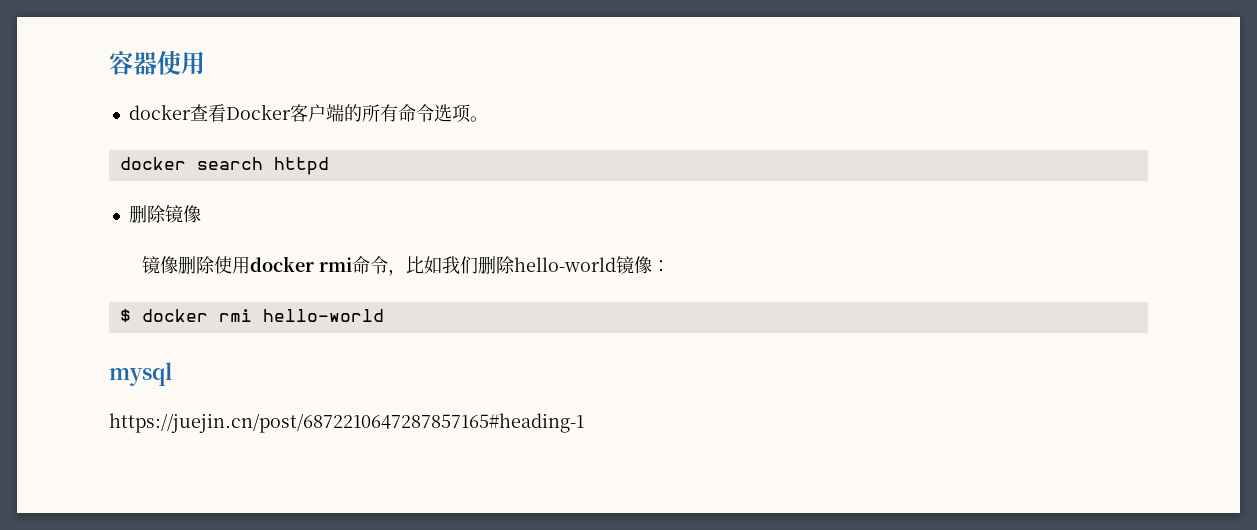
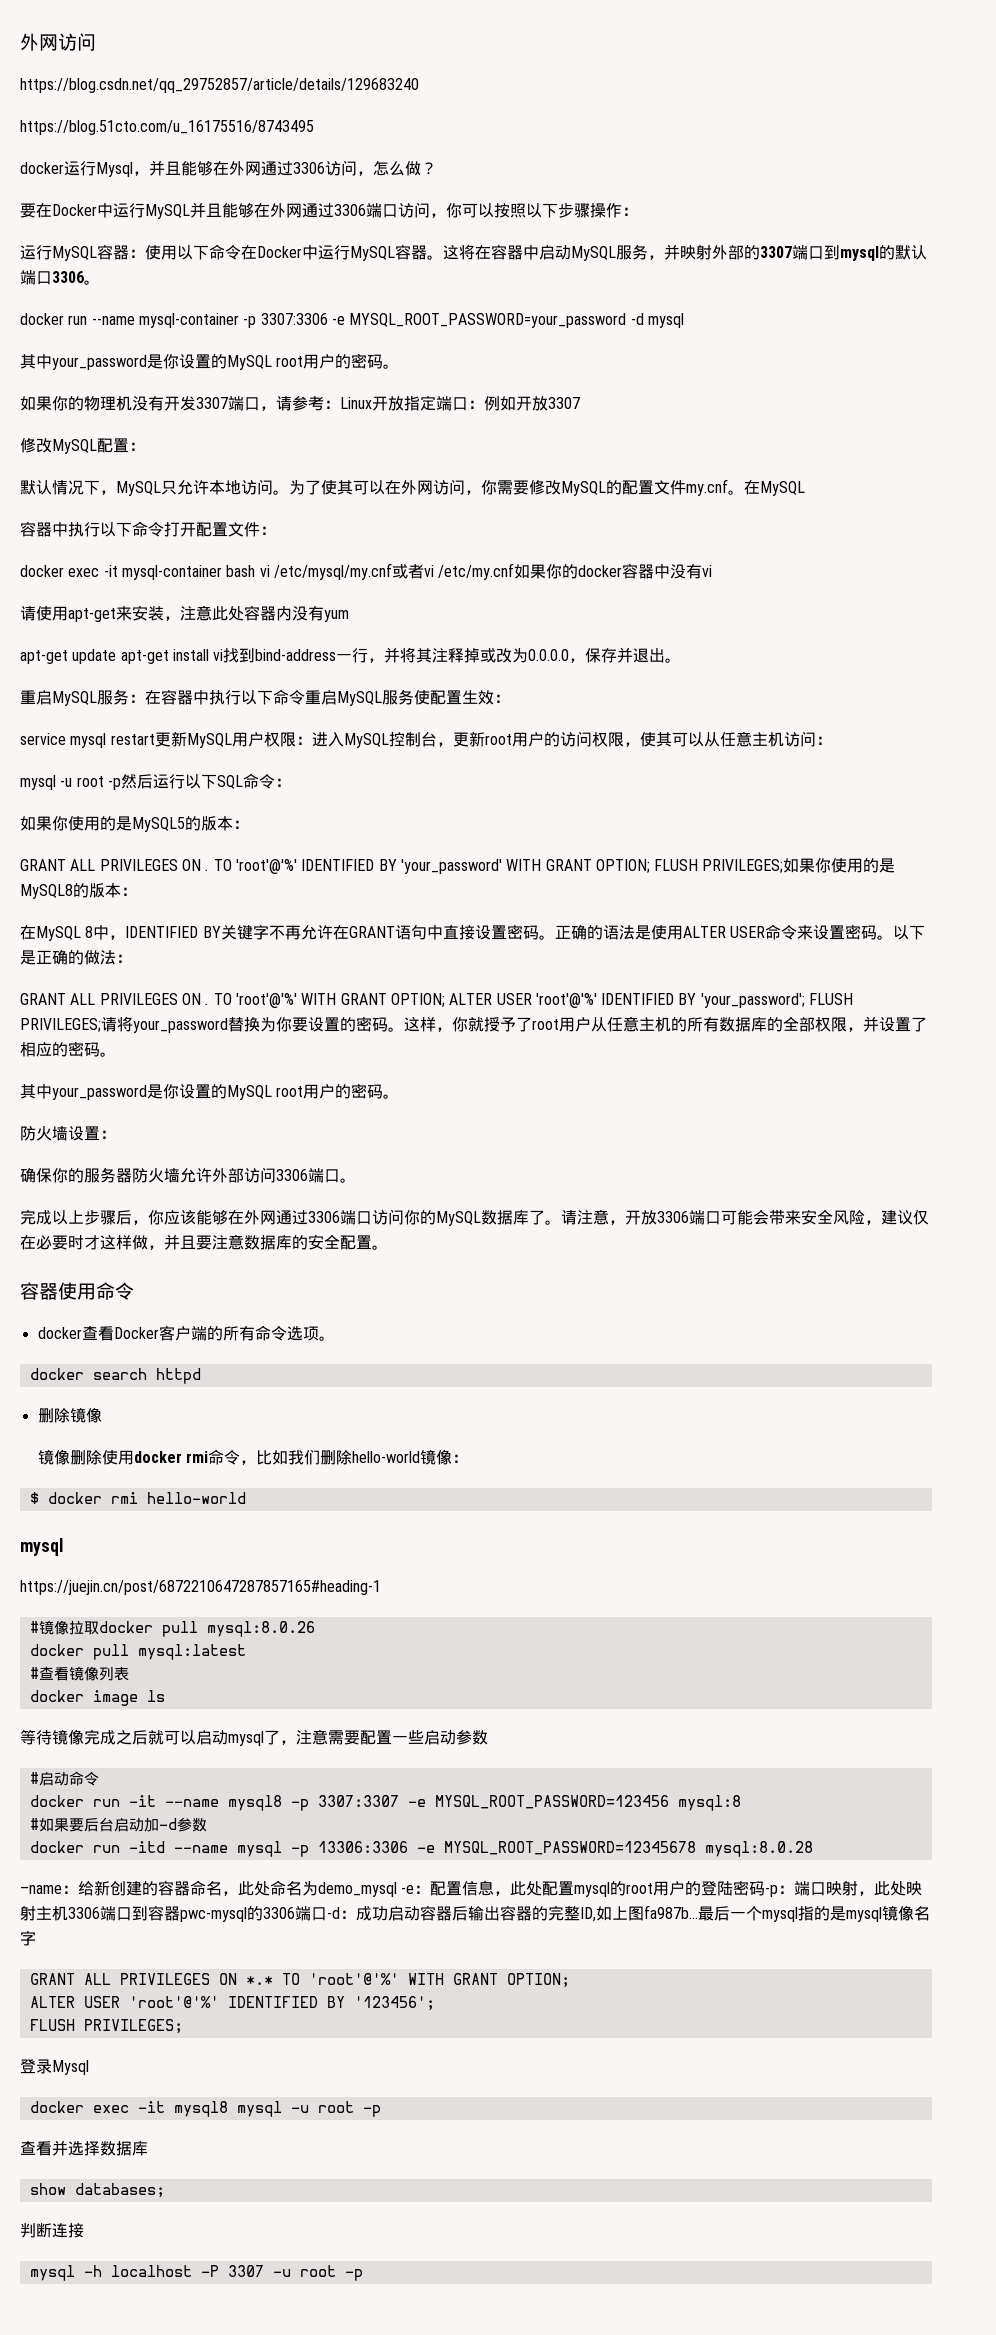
(109, 63) none -> [20,33,96,51] [20,78,419,93] [20,120,314,135] [20,160,437,177] [20,202,638,219] [20,244,927,261] [20,270,100,285] [20,313,684,328] [20,353,400,370] [20,395,580,411] [20,437,145,454] [20,479,805,496] [20,521,276,537] [20,563,713,580] [20,605,349,622] [20,647,682,664] [20,689,510,706] [20,731,832,748] [20,773,291,790] [20,816,249,832] [20,858,896,874] [20,883,137,899] [20,924,925,941] [20,950,132,965] [20,993,854,1008] [20,1016,927,1033] [20,1041,116,1057] [20,1083,400,1100] [20,1126,116,1141] [20,1167,356,1183] [20,1209,929,1226] [20,1234,388,1250] 外网访问 // https://blog.csdn.net/qq_29752857/article/details/129683240 // https://blog.51cto.com/u_16175516/8743495 // docker运行Mysql，并且能够在外网通过3306访问，怎么做？ // 要在Docker中运行MySQL并且能够在外网通过3306端口访问，你可以按照以下步骤操作： // 运行MySQL容器：使用以下命令在Docker中运行MySQL容器。这将在容器中启动MySQL服务，并映射外部的3307端口到mysql的默认端口3306。 // docker run --name mysql-container -p 3307:3306 -e MYSQL_ROOT_PASSWORD=your_password -d mysql // 其中your_password是你设置的MySQL root用户的密码。 // 如果你的物理机没有开发3307端口，请参考：Linux开放指定端口：例如开放3307 // 修改MySQL配置： // 默认情况下，MySQL只允许本地访问。为了使其可以在外网访问，你需要修改MySQL的配置文件my.cnf。在MySQL // 容器中执行以下命令打开配置文件： // docker exec -it mysql-container bash vi /etc/mysql/my.cnf或者vi /etc/my.cnf如果你的docker容器中没有vi // 请使用apt-get来安装，注意此处容器内没有yum // apt-get update apt-get install vi找到bind-address一行，并将其注释掉或改为0.0.0.0，保存并退出。 // 重启MySQL服务：在容器中执行以下命令重启MySQL服务使配置生效： // service mysql restart更新MySQL用户权限：进入MySQL控制台，更新root用户的访问权限，使其可以从任意主机访问： // mysql -u root -p然后运行以下SQL命令： // 如果你使用的是MySQL5的版本： // GRANT ALL PRIVILEGES ON . TO 'root'@'%' IDENTIFIED BY 'your_password' WITH GRANT OPTION; FLUSH PRIVILEGES;如果你使用的是MySQL8的版本： // 在MySQL 8中，IDENTIFIED BY关键字不再允许在GRANT语句中直接设置密码。正确的语法是使用ALTER USER命令来设置密码。以下是正确的做法： // GRANT ALL PRIVILEGES ON . TO 'root'@'%' WITH GRANT OPTION; ALTER USER 'root'@'%' IDENTIFIED BY 'your_password'; FLUSH PRIVILEGES;请将your_password替换为你要设置的密码。这样，你就授予了root用户从任意主机的所有数据库的全部权限，并设置了相应的密码。 // 其中your_password是你设置的MySQL root用户的密码。 // 防火墙设置： // 确保你的服务器防火墙允许外部访问3306端口。 // 完成以上步骤后，你应该能够在外网通过3306端口访问你的MySQL数据库了。请注意，开放3306端口可能会带来安全风险，建议仅在必要时才这样做，并且要注意数据库的安全配置。 //
(205, 63) none -> [96,1282,134,1300] 命令
(584, 423) none -> [29,1620,315,1637] [29,1644,246,1660] [29,1666,129,1681] [29,1690,165,1706] [20,1729,488,1746] [29,1771,99,1786] [29,1795,741,1811] [29,1817,207,1832] [29,1841,813,1857] [20,1880,923,1897] [20,1905,930,1922] [20,1930,36,1946] [29,1973,570,1988] [29,1996,435,2011] [29,2019,183,2034] [20,2059,89,2075] [29,2101,381,2117] [20,2140,148,2156] [29,2183,165,2198] [20,2223,84,2238] [29,2265,363,2281] // #镜像拉取docker pull mysql:8.0.26 // docker pull mysql:latest // #查看镜像列表 // docker image ls // 等待镜像完成之后就可以启动mysql了，注意需要配置一些启动参数 // #启动命令 // docker run -it --name mysql8 -p 3307:3307 -e MYSQL_ROOT_PASSWORD=123456 mysql:8 // #如果要后台启动加-d参数 // docker run -itd --name mysql -p 13306:3306 -e MYSQL_ROOT_PASSWORD=12345678 mysql:8.0.28 // –name：给新创建的容器命名，此处命名为demo_mysql -e：配置信息，此处配置mysql的root用户的登陆密码-p：端口映射，此处映射主机3306端口到容器pwc-mysql的3306端口-d：成功启动容器后输出容器的完整ID,如上图fa987b...最后一个mysql指的是mysql镜像名字 // GRANT ALL PRIVILEGES ON *.* TO 'root'@'%' WITH GRANT OPTION; // ALTER USER 'root'@'%' IDENTIFIED BY '123456'; // FLUSH PRIVILEGES; // 登录Mysql // docker exec -it mysql8 mysql -u root -p // 查看并选择数据库 // show databases; // 判断连接 // mysql -h localhost -P 3307 -u root -p

